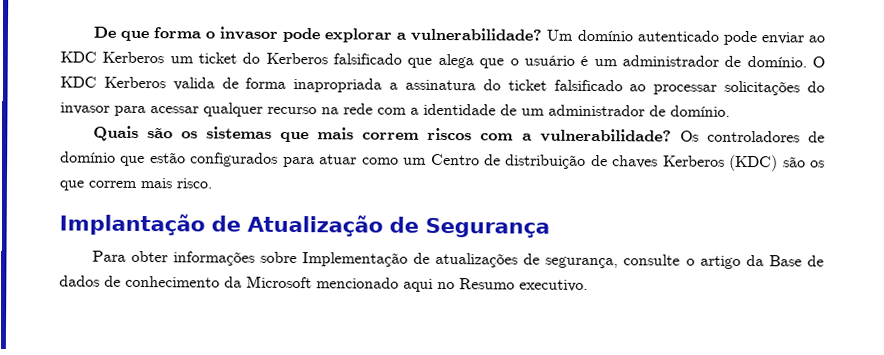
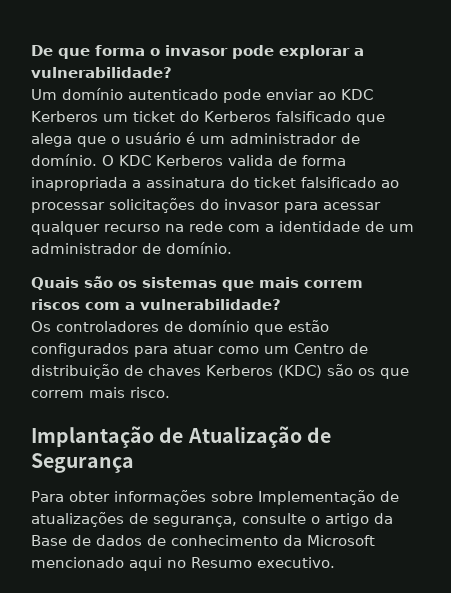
(543, 34) none -> (172, 72) //
(672, 135) none -> (281, 304) //

